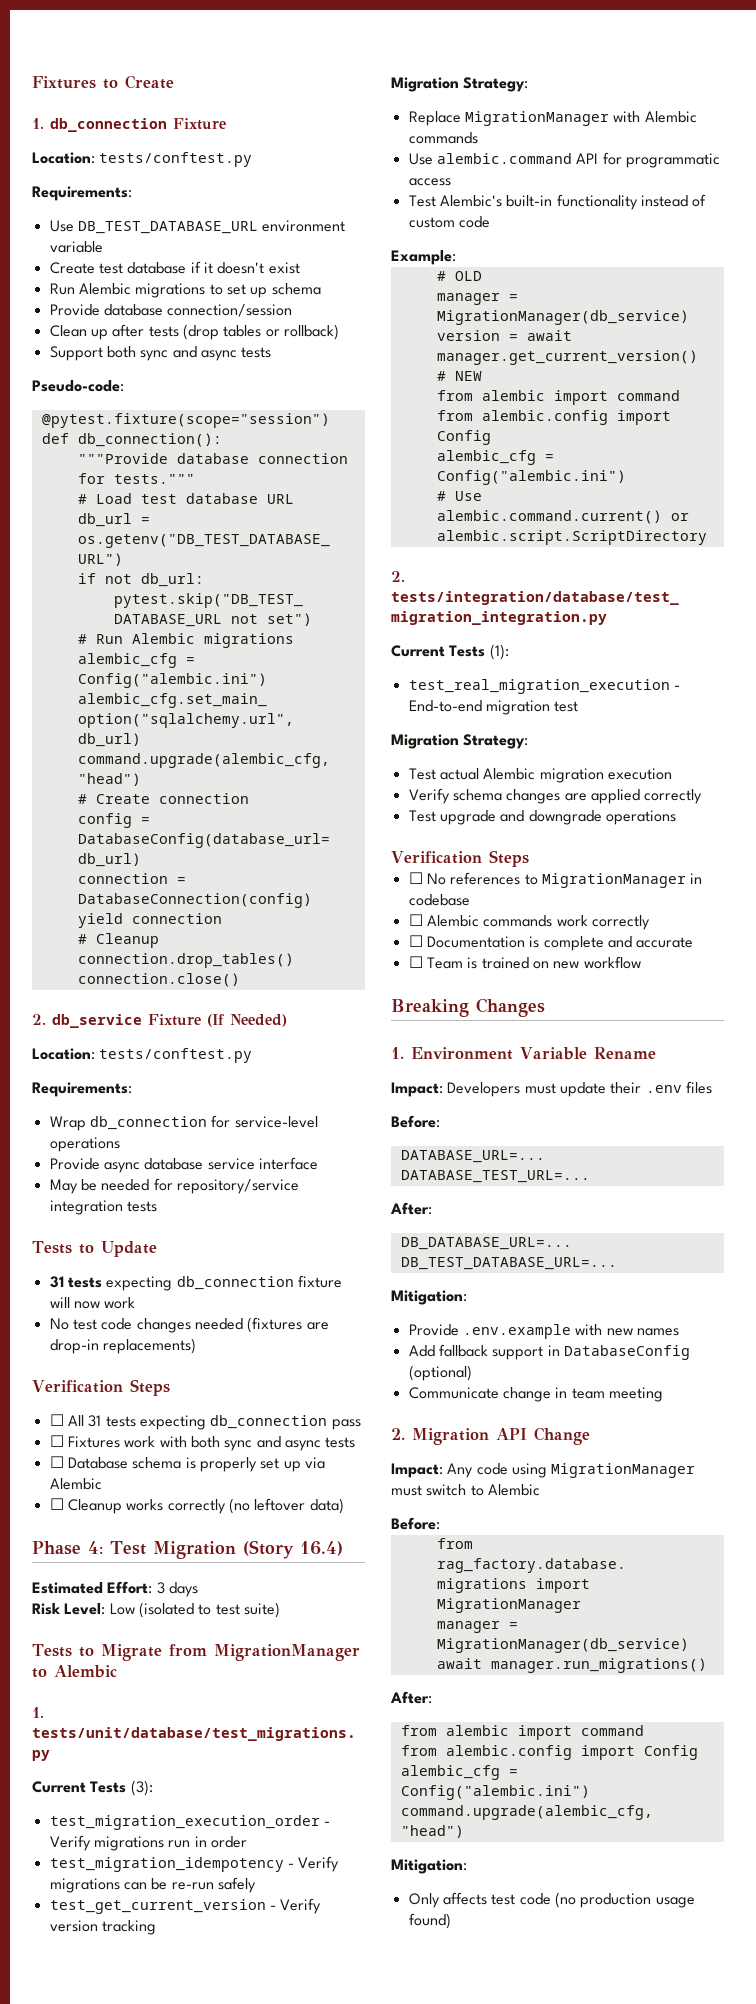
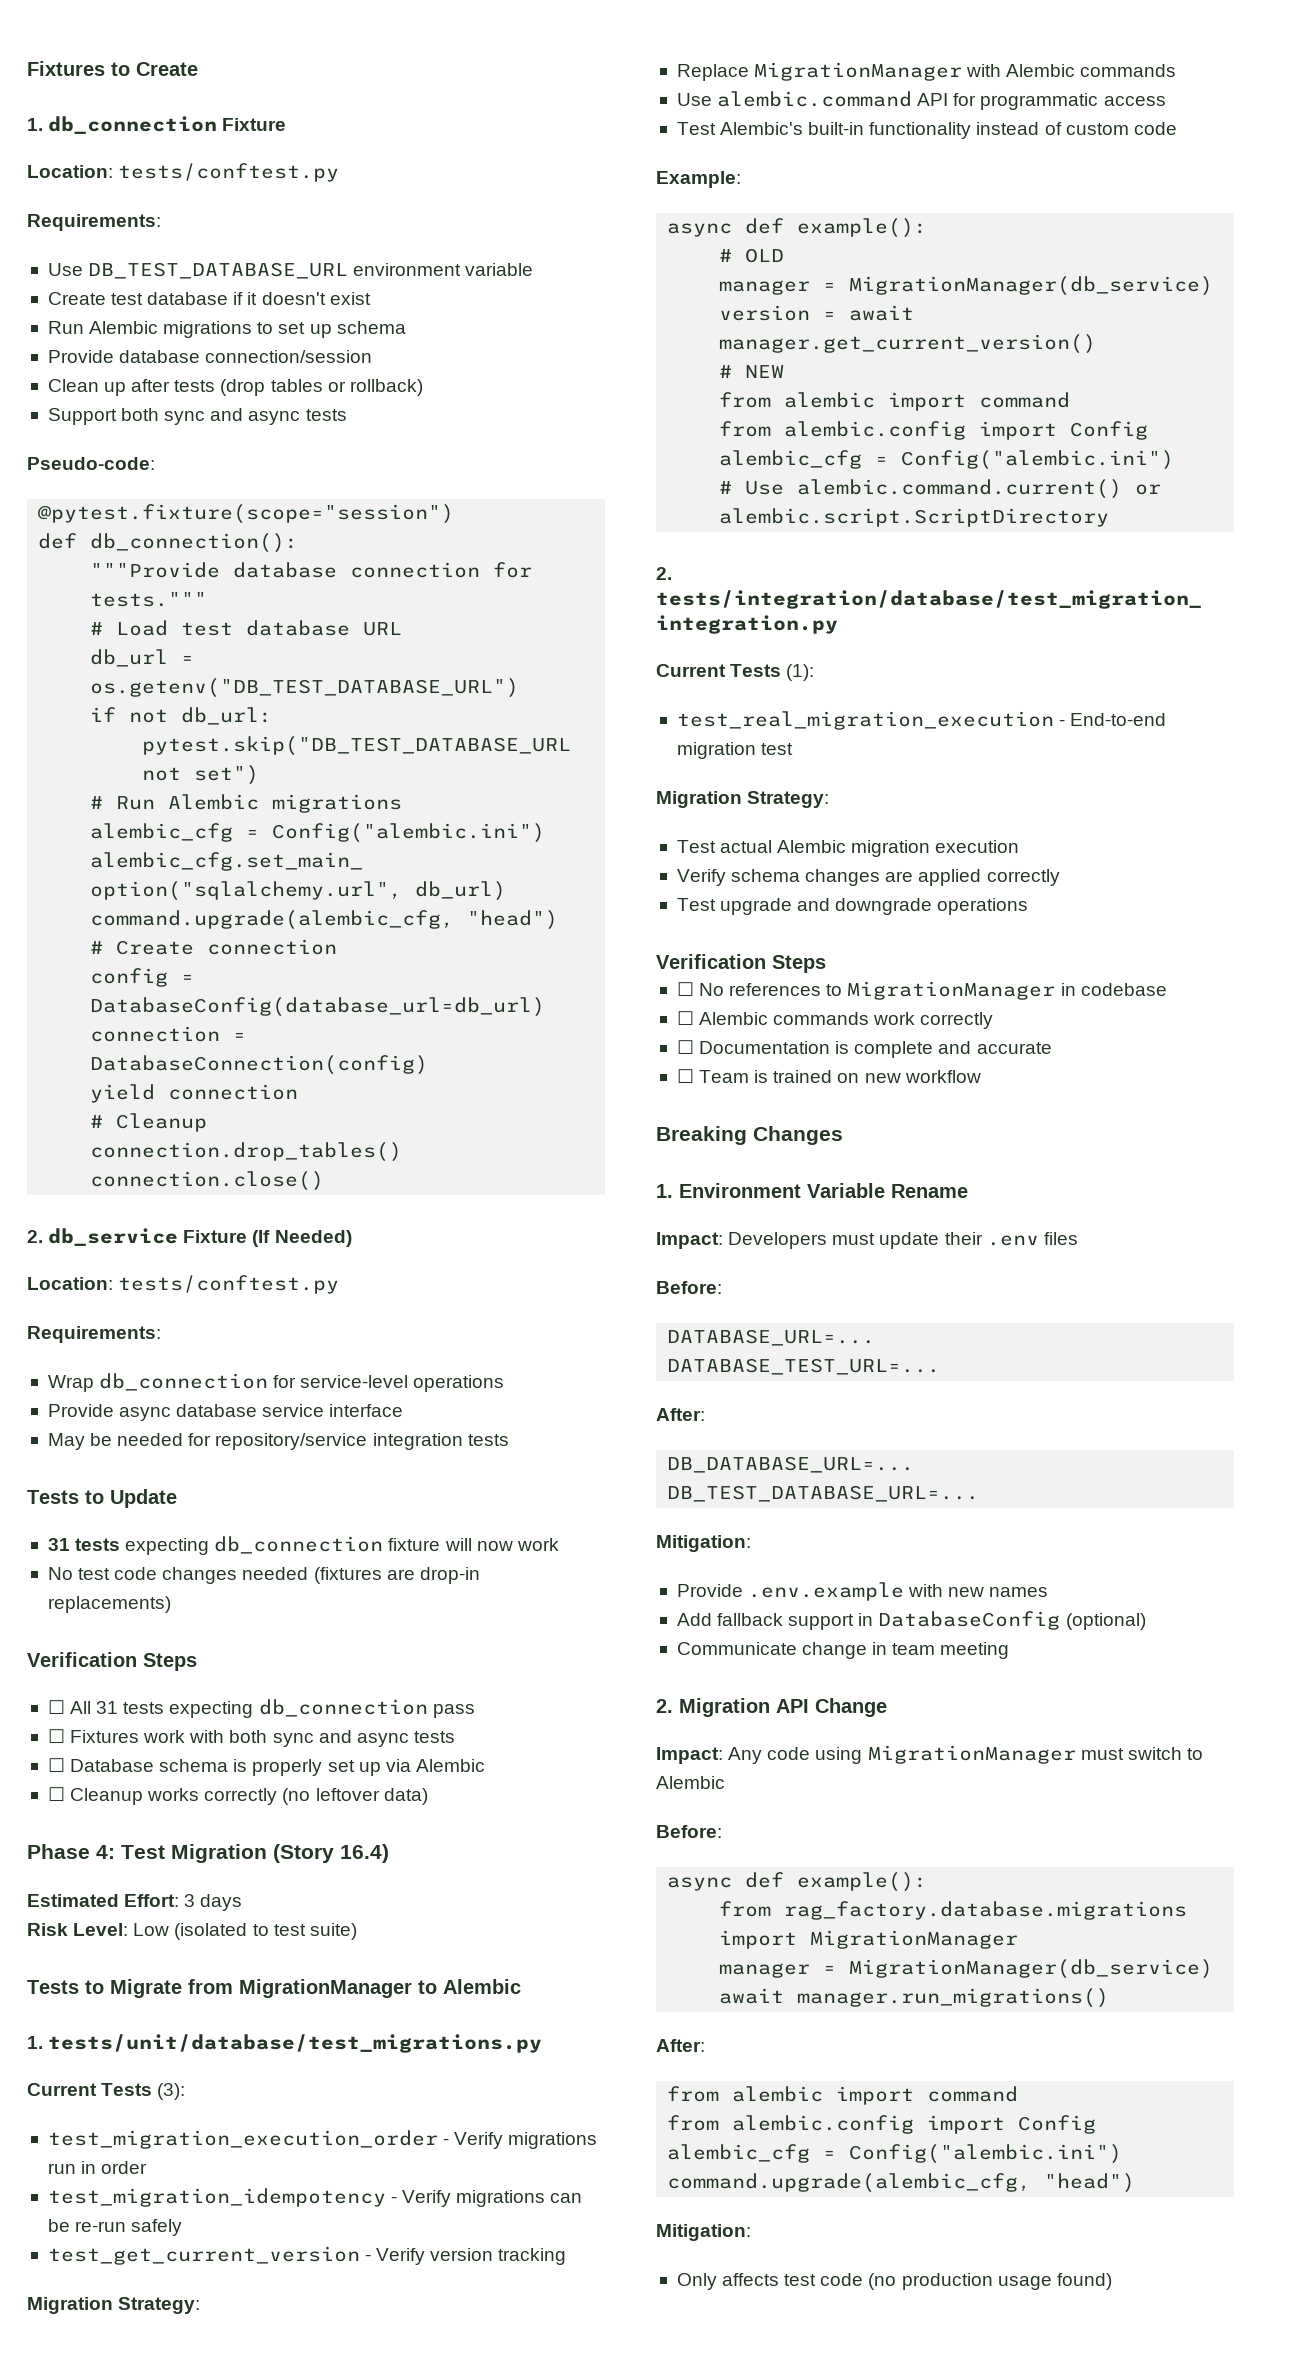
(456, 257) none -> [667,218,928,238] // async def example():
(440, 1523) none -> [667,1872,928,1892] // async def example():

